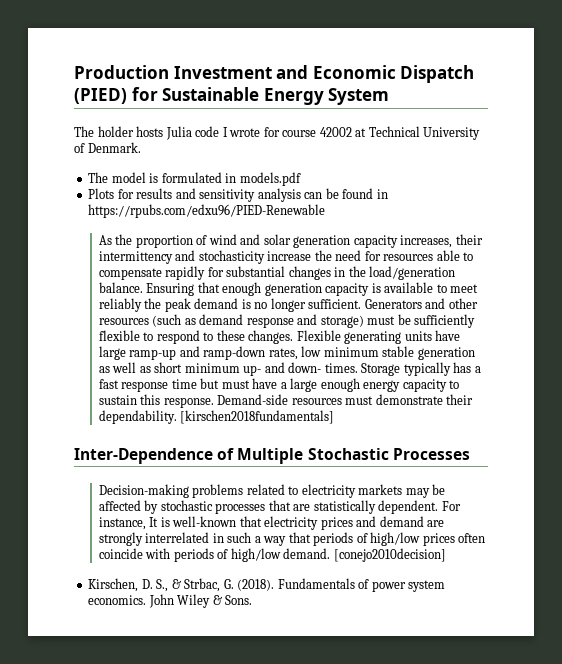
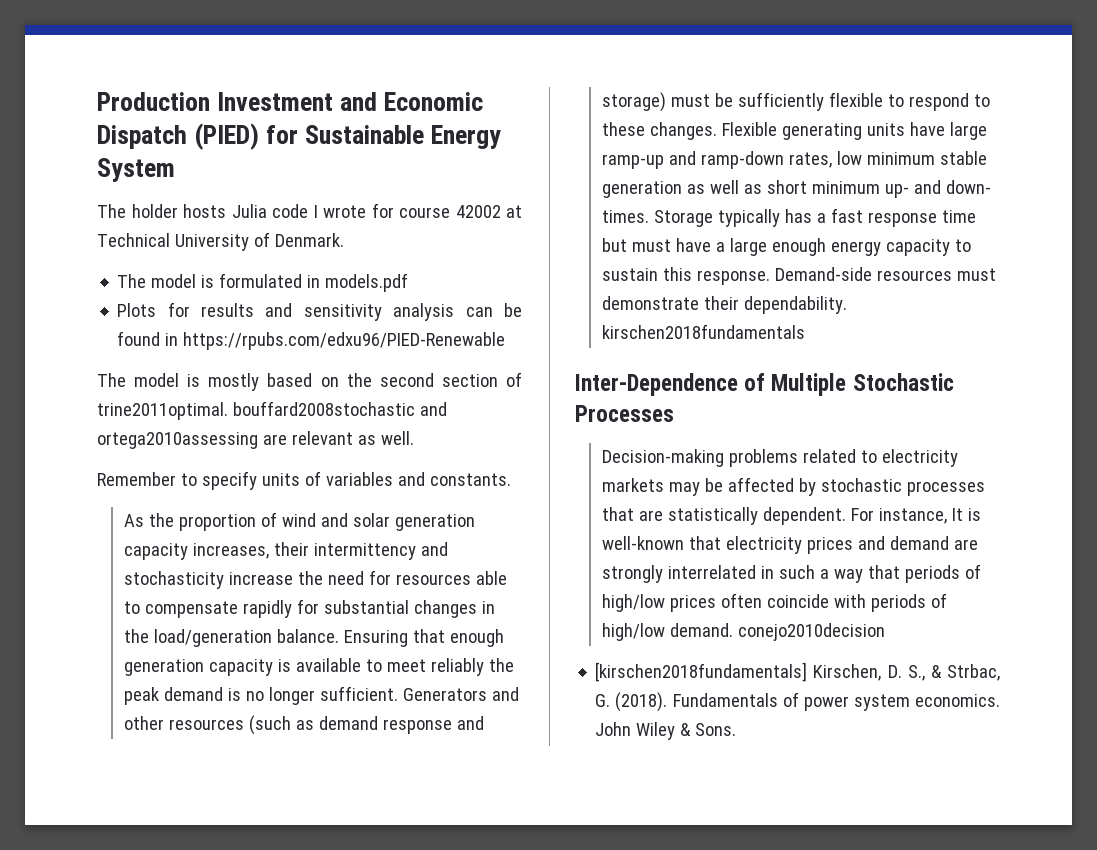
(326, 211) none -> [97,372,522,391] [97,401,447,420] [97,431,414,449] [97,471,511,490] // The model is mostly based on the second section of trine2011optimal. bouffard2008stochastic and ortega2010assessing are relevant as well. // Remember to specify units of variables and constants.
[180,410,335,424] [kirschen2018fundamentals] -> [601,324,805,339] kirschen2018fundamentals
[333,548,446,562] [conejo2010decision] // -> [737,623,885,641] [595,662,808,682] conejo2010decision // [kirschen2018fundamentals]

